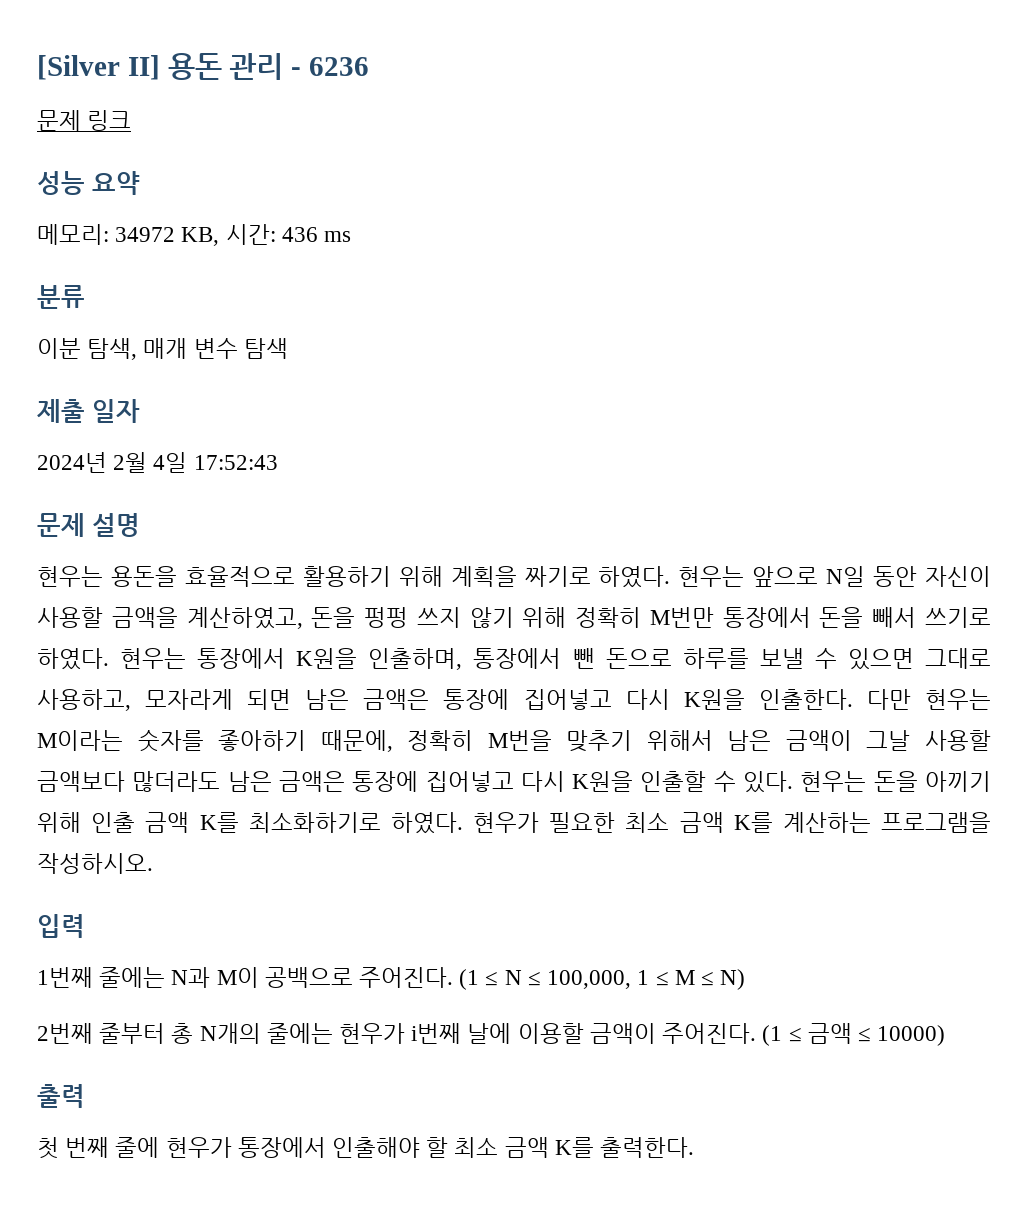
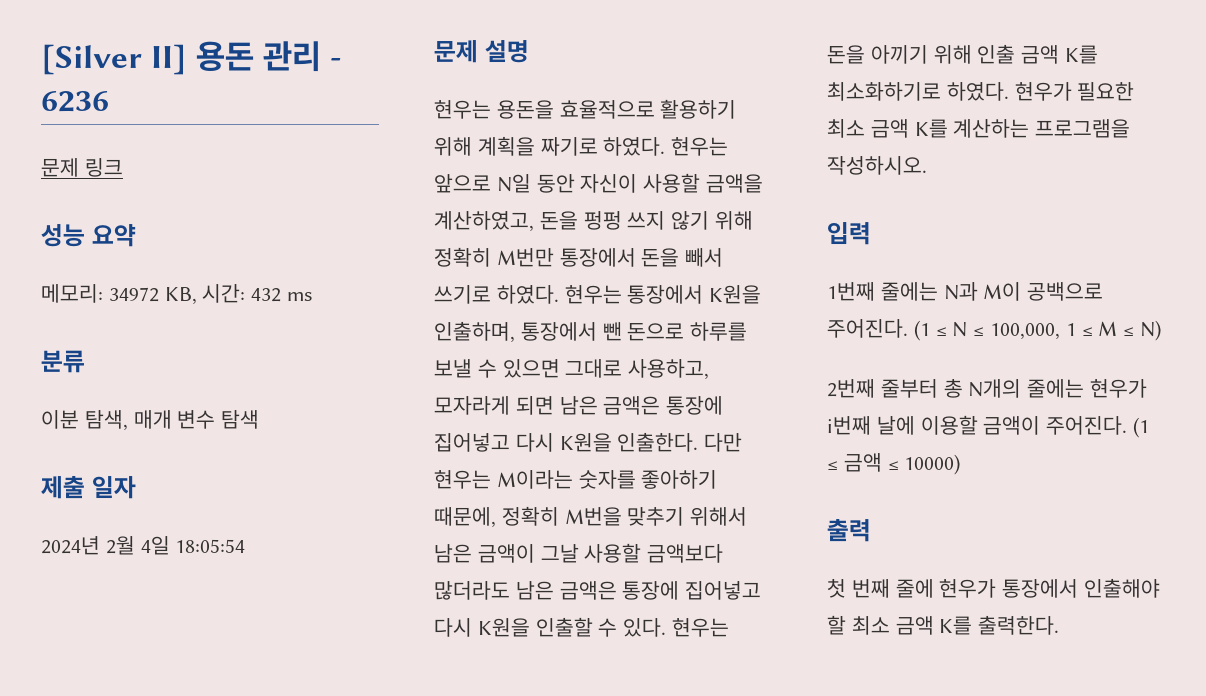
[281,227,318,242] 436 -> [251,288,282,302] 432
[193,455,278,470] 17:52:43 -> [175,539,246,553] 18:05:54

